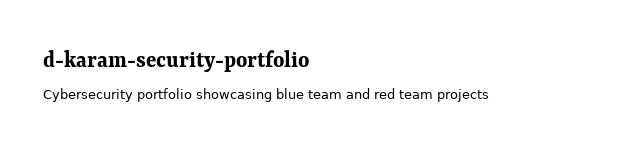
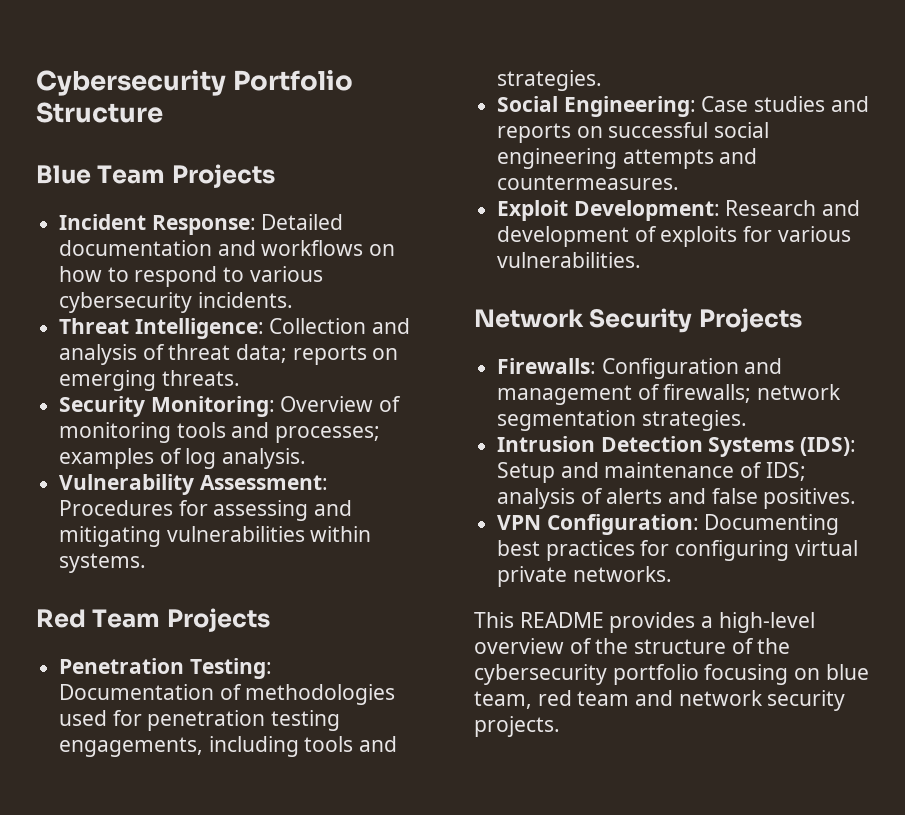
[43,50,309,72] [43,88,489,102] d-karam-security-portfolio // Cybersecurity portfolio showcasing blue team and red team projects -> [36,70,354,96] [36,102,163,123] [36,164,275,188] [59,214,344,235] [59,240,396,256] [59,266,323,287] [59,292,293,313] [59,318,411,339] [59,344,399,365] [59,370,240,391] [59,396,402,417] [59,422,381,443] [59,448,307,469] [59,474,328,495] [59,500,353,521] [59,526,372,547] [59,553,147,573] [36,608,270,632] [59,658,272,679] [59,684,396,705] [59,710,341,731] [59,736,398,757] [497,70,603,91] [497,96,869,117] [497,122,770,143] [497,148,758,169] [497,175,680,190] [497,200,861,221] [497,226,851,247] [497,252,642,268] [474,308,802,333] [497,358,783,379] [497,384,842,405] [497,410,747,431] [497,436,857,457] [497,462,806,483] [497,488,857,509] [497,514,840,535] [497,540,858,561] [497,566,672,587] [474,612,815,633] [474,638,791,654] [474,664,869,685] [474,690,846,711] [474,716,560,737] Cybersecurity Portfolio Structure // Blue Team Projects // Incident Response: Detailed documentation and workflows on how to respond to various cybersecurity incidents. // Threat Intelligence: Collection and analysis of threat data; reports on emerging threats. // Security Monitoring: Overview of monitoring tools and processes; examples of log analysis. // Vulnerability Assessment: Procedures for assessing and mitigating vulnerabilities within systems. // Red Team Projects // Penetration Testing: Documentation of methodologies used for penetration testing engagements, including tools and strategies. // Social Engineering: Case studies and reports on successful social engineering attempts and countermeasures. // Exploit Development: Research and development of exploits for various vulnerabilities. // Network Security Projects // Firewalls: Configuration and management of firewalls; network segmentation strategies. // Intrusion Detection Systems (IDS): Setup and maintenance of IDS; analysis of alerts and false positives. // VPN Configuration: Documenting best practices for configuring virtual private networks. // This README provides a high-level overview of the structure of the cybersecurity portfolio focusing on blue team, red team and network security projects.

